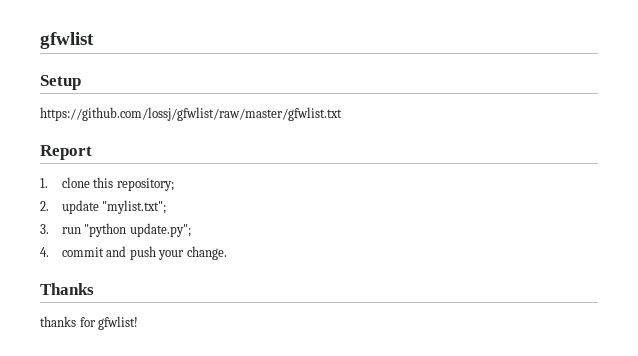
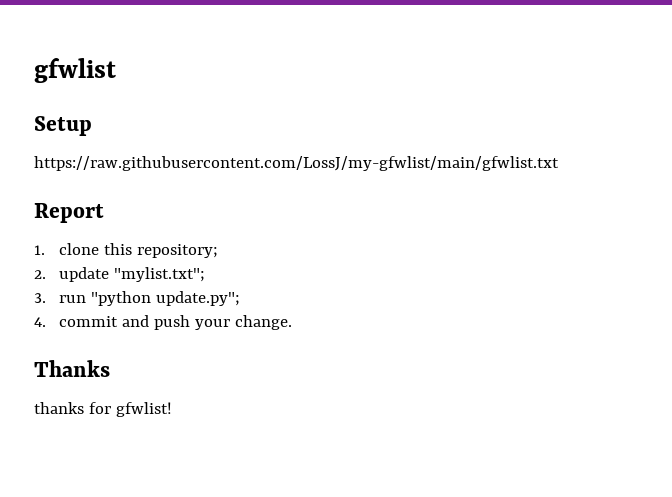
[40,107,342,121] https://github.com/lossj/gfwlist/raw/master/gfwlist.txt -> [34,156,559,171] https://raw.githubusercontent.com/LossJ/my-gfwlist/main/gfwlist.txt

